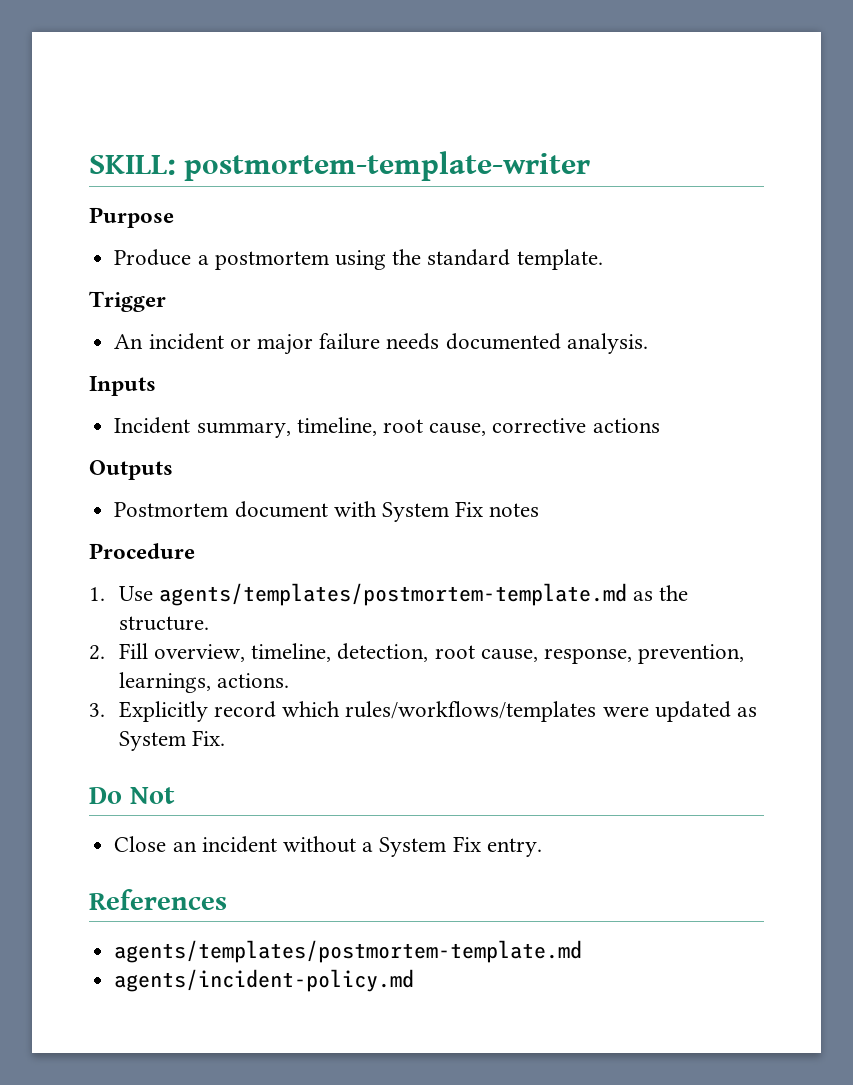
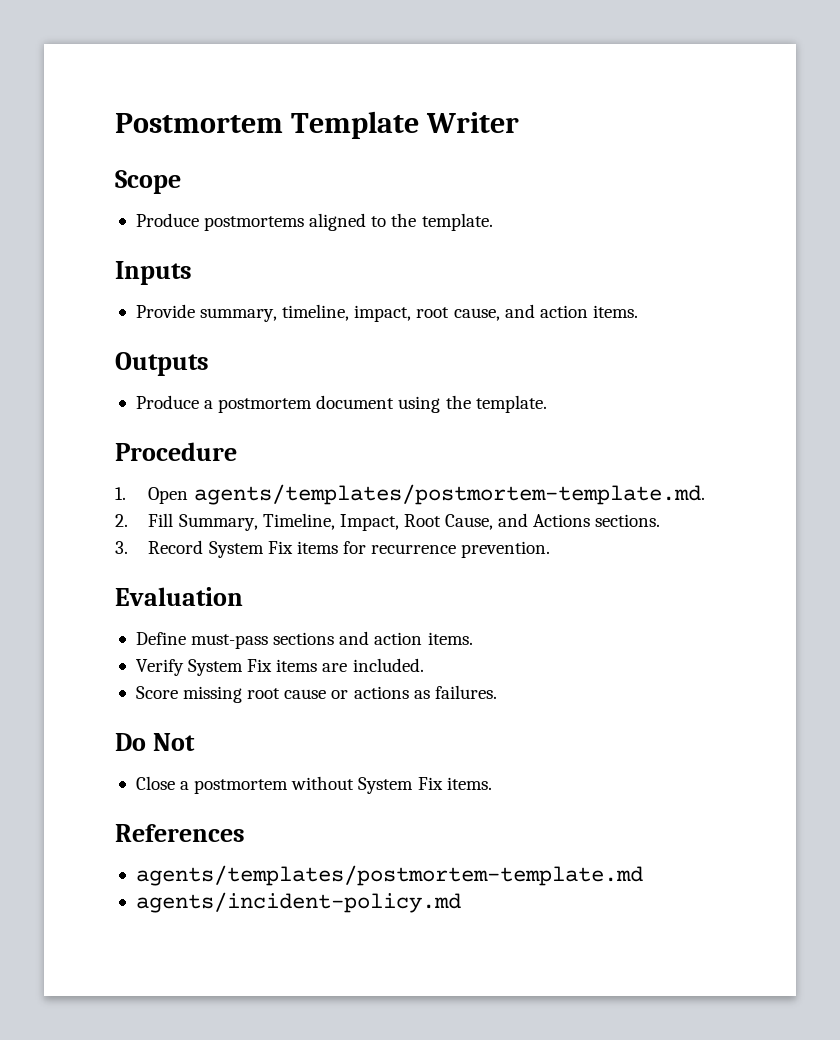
[89,151,591,181] [89,207,174,228] SKILL: postmortem-template-writer // Purpose -> [115,111,519,139] [115,170,181,194] [135,213,493,231] [115,261,192,285] [135,304,638,322] [115,352,209,376] Postmortem Template Writer // Scope // Produce postmortems aligned to the template. // Inputs // Provide summary, timeline, impact, root cause, and action items. // Outputs
(329, 260) none -> [316,395,395,409] document
[427,249,603,270] [89,291,166,312] [114,333,648,355] [89,376,156,396] [114,417,660,438] [89,460,173,480] [114,501,540,522] [89,543,195,559] [89,583,689,606] [118,616,209,631] [89,643,745,664] [118,672,289,693] [89,701,757,722] [118,730,225,751] standard template. // Trigger // An incident or major failure needs documented analysis. // Inputs // Incident summary, timeline, root cause, corrective actions // Outputs // Postmortem document with System Fix notes // Procedure // 1. Use agents/templates/postmortem-template.md as the structure. // 2. Fill overview, timeline, detection, root cause, response, prevention, learnings, actions. // 3. Explicitly record which rules/workflows/templates were updated as System Fix. -> [475,395,547,413] [115,442,237,461] [115,484,705,505] [115,513,661,531] [115,540,551,558] [115,587,243,606] [135,631,473,649] [135,658,424,676] [135,685,497,703] template. // Procedure // 1. Open agents/templates/postmortem-template.md. // 2. Fill Summary, Timeline, Impact, Root Cause, and Actions sections. // 3. Record System Fix items for recurrence prevention. // Evaluation // Define must-pass sections and action items. // Verify System Fix items are included. // Score missing root cause or actions as failures.
[172,836,542,857] an incident without a System Fix entry. -> [180,776,492,794] a postmortem without System Fix items.

